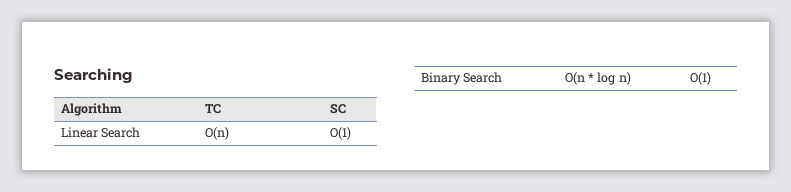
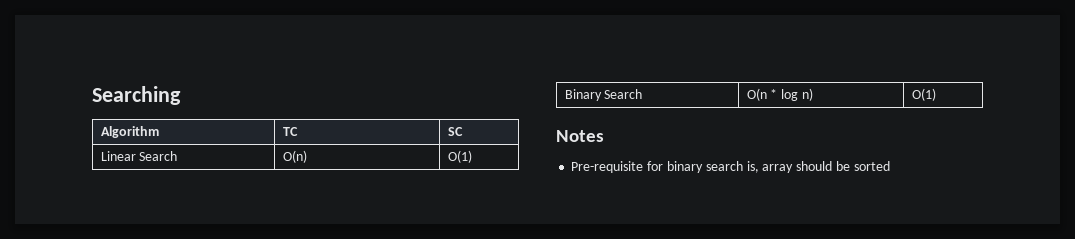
(711, 78) none -> [556,130,604,142] [571,161,890,173] // Notes // Pre-requisite for binary search is, array should be sorted

